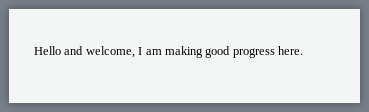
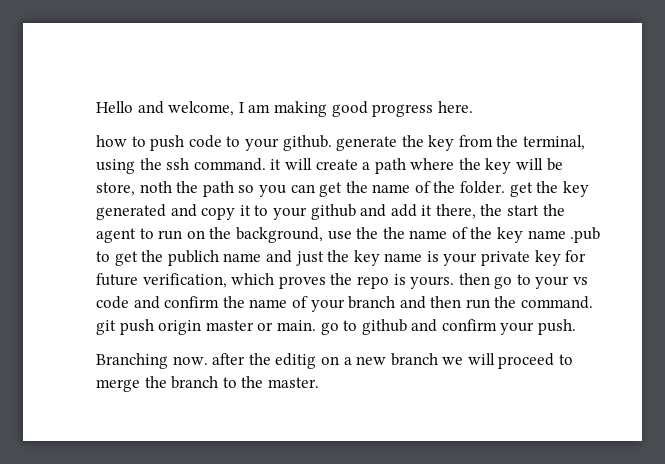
(303, 50) none -> [96,135,586,151] [96,158,563,174] [96,181,589,197] [96,204,565,220] [96,227,601,243] [96,250,587,266] [96,273,589,289] [96,296,594,312] [96,319,577,335] [96,353,574,369] [96,376,319,392] // how to push code to your github. generate the key from the terminal, using the ssh command. it will create a path where the key will be store, noth the path so you can get the name of the folder. get the key generated and copy it to your github and add it there, the start the agent to run on the background, use the the name of the key name .pub to get the publich name and just the key name is your private key for future verification, which proves the repo is yours. then go to your vs code and confirm the name of your branch and then run the command. git push origin master or main. go to github and confirm your push. // Branching now. after the editig on a new branch we will proceed to merge the branch to the master.

